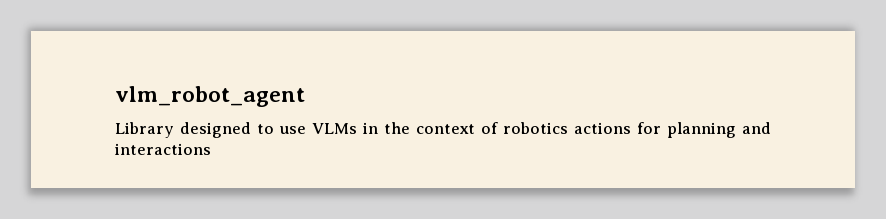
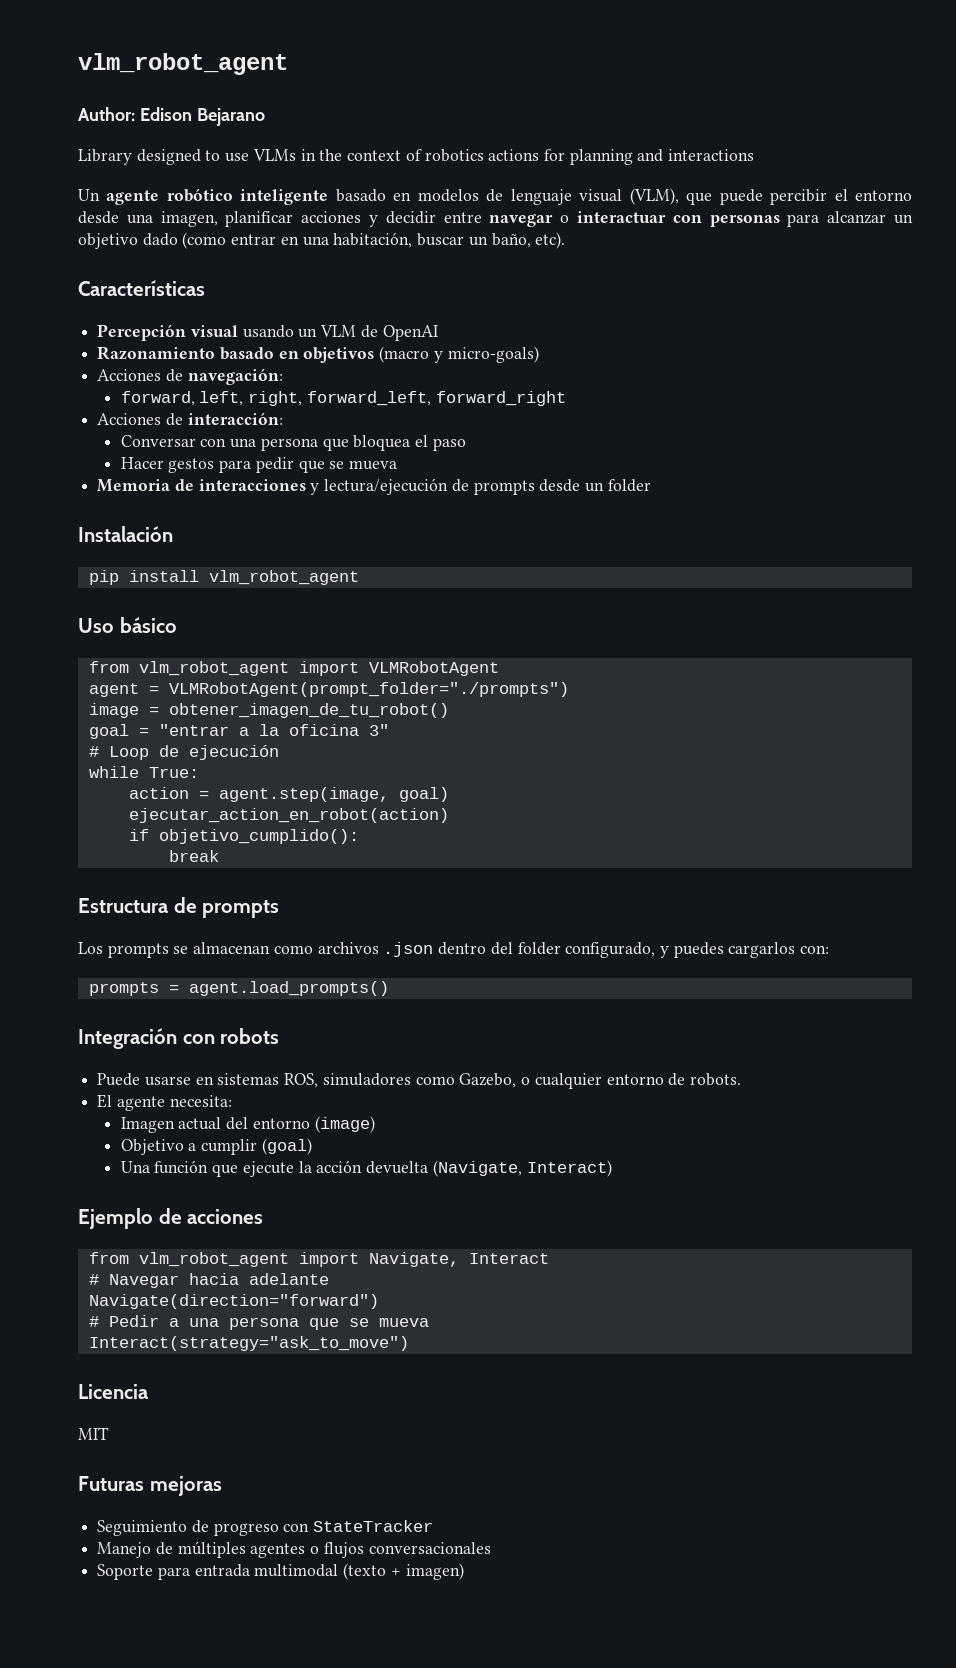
[115,86,305,107] vlm_robot_agent -> [78,53,288,75] [78,107,265,126] vlm_robot_agent // Author: Edison Bejarano
(211, 149) none -> [78,188,912,205] [78,211,913,227] [78,232,566,249] [78,280,205,296] [97,324,438,341] [97,346,539,363] [97,368,283,385] [120,391,566,406] [97,412,283,426] [120,435,466,451] [120,457,398,473] [97,478,651,495] [78,526,173,542] [88,570,359,585] [78,617,177,633] [88,661,499,676] [88,682,569,697] [88,703,449,718] [88,724,389,739] [88,745,279,760] [88,766,199,778] [128,787,449,802] [128,808,449,823] [128,829,359,844] [168,850,219,862] [78,897,280,918] [78,942,830,958] [88,981,389,996] [78,1028,280,1049] [97,1073,741,1089] [97,1094,232,1111] [120,1116,375,1133] [120,1138,312,1155] [120,1160,612,1177] [78,1208,264,1229] [88,1252,549,1267] [88,1273,329,1288] [88,1294,379,1309] [88,1315,429,1330] [88,1336,409,1351] [78,1384,148,1399] [78,1427,109,1440] [78,1476,222,1496] [97,1520,434,1536] [97,1541,491,1558] [97,1563,464,1580] // Un agente robótico inteligente basado en modelos de lenguaje visual (VLM), que puede percibir el entorno desde una imagen, planificar acciones y decidir entre navegar o interactuar con personas para alcanzar un objetivo dado (como entrar en una habitación, buscar un baño, etc). // Características // Percepción visual usando un VLM de OpenAI // Razonamiento basado en objetivos (macro y micro-goals) // Acciones de navegación: // forward, left, right, forward_left, forward_right // Acciones de interacción: // Conversar con una persona que bloquea el paso // Hacer gestos para pedir que se mueva // Memoria de interacciones y lectura/ejecución de prompts desde un folder // Instalación // pip install vlm_robot_agent // Uso básico // from vlm_robot_agent import VLMRobotAgent // agent = VLMRobotAgent(prompt_folder="./prompts") // image = obtener_imagen_de_tu_robot() // goal = "entrar a la oficina 3" // # Loop de ejecución // while True: // action = agent.step(image, goal) // ejecutar_action_en_robot(action) // if objetivo_cumplido(): // break // Estructura de prompts // Los prompts se almacenan como archivos .json dentro del folder configurado, y puedes cargarlos con: // prompts = agent.load_prompts() // Integración con robots // Puede usarse en sistemas ROS, simuladores como Gazebo, o cualquier entorno de robots. // El agente necesita: // Imagen actual del entorno (image) // Objetivo a cumplir (goal) // Una función que ejecute la acción devuelta (Navigate, Interact) // Ejemplo de acciones // from vlm_robot_agent import Navigate, Interact // # Navegar hacia adelante // Navigate(direction="forward") // # Pedir a una persona que se mueva // Interact(strategy="ask_to_move") // Licencia // MIT // Futuras mejoras // Seguimiento de progreso con StateTracker // Manejo de múltiples agentes o flujos conversacionales // Soporte para entrada multimodal (texto + imagen)

